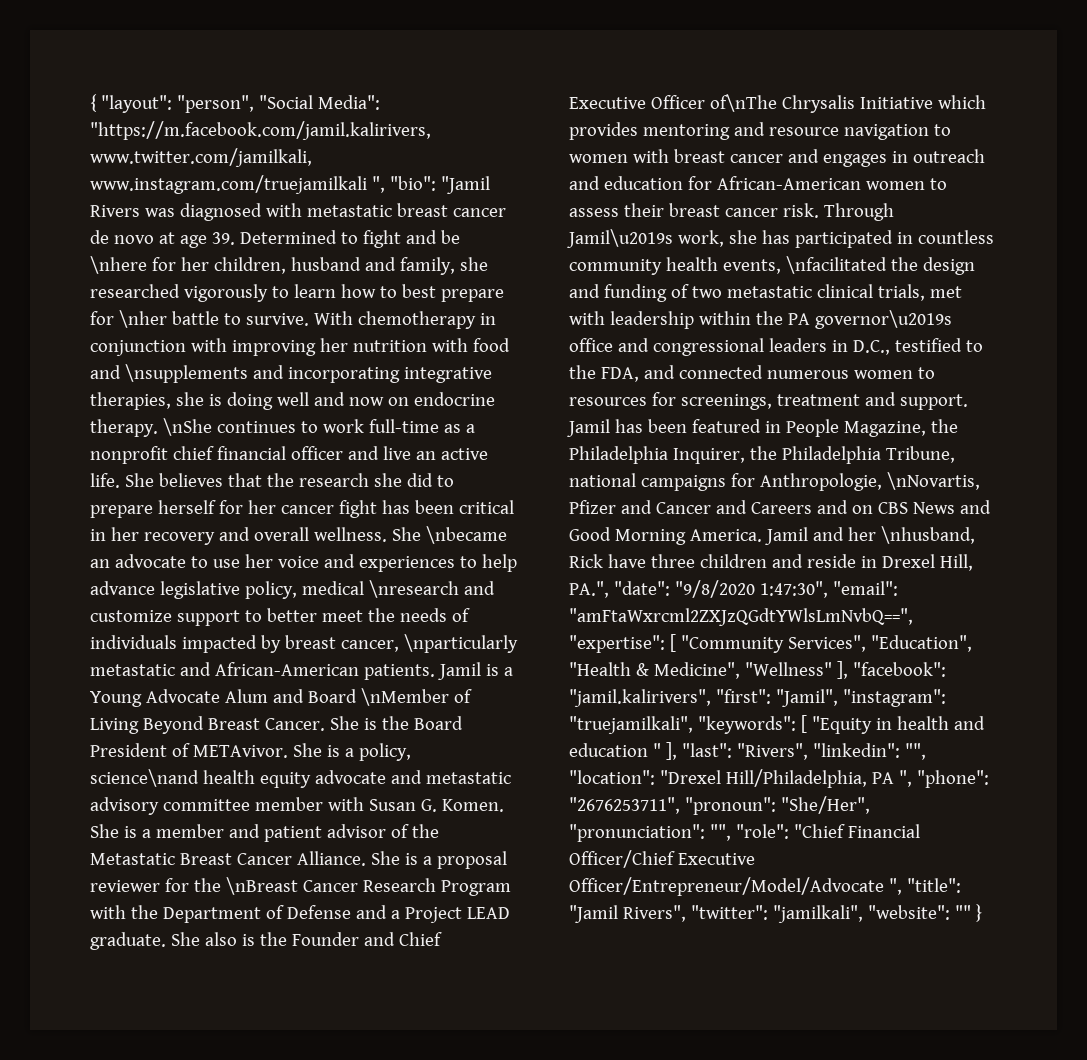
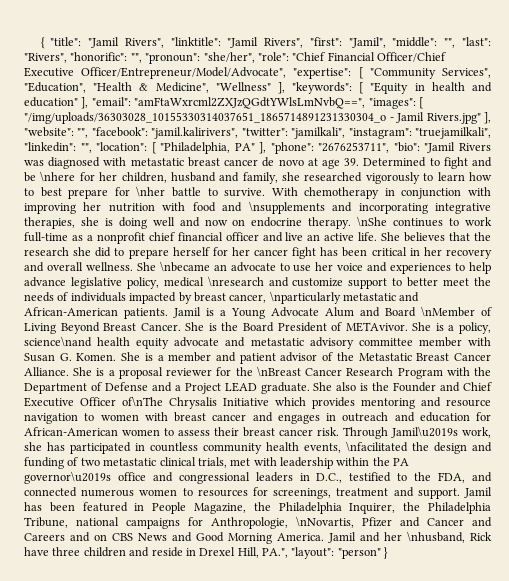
[100,95,380,113] [90,121,431,140] [90,148,312,167] [90,175,385,194] "layout": "person", "Social Media": "https://m.facebook.com/jamil.kalirivers, www.twitter.com/jamilkali, www.instagram.com/truejamilkali ", -> [50,37,492,48] [24,52,446,64] [24,67,491,79] [24,82,493,94] [24,97,424,109] [24,112,491,124] [24,127,491,139] [24,142,390,154] "title": "Jamil Rivers", "linktitle": "Jamil Rivers", "first": "Jamil", "middle": "", "last": "Rivers", "honorific": "", "pronoun": "she/her", "role": "Chief Financial Officer/Chief Executive Officer/Entrepreneur/Model/Advocate", "expertise": [ "Community Services", "Education", "Health & Medicine", "Wellness" ], "keywords": [ "Equity in health and education" ], "email": "amFtaWxrcml2ZXJzQGdtYWlsLmNvbQ==", "images": [ "/img/uploads/36303028_10155330314037651_1865714891231330304_o - Jamil Rivers.jpg" ], "website": "", "facebook": "jamil.kalirivers", "twitter": "jamilkali", "instagram": "truejamilkali", "linkedin": "", "location": [ "Philadelphia, PA" ], "phone": "2676253711",
[613,580,898,598] [569,608,913,626] [569,634,972,653] [569,661,946,679] [569,689,946,707] [569,715,985,734] [569,742,926,760] [569,769,989,788] [569,796,870,815] [569,824,920,842] [569,850,755,868] [569,877,961,896] [569,905,971,923] "date": "9/8/2020 1:47:30", "email": "amFtaWxrcml2ZXJzQGdtYWlsLmNvbQ==", "expertise": [ "Community Services", "Education", "Health & Medicine", "Wellness" ], "facebook": "jamil.kalirivers", "first": "Jamil", "instagram": "truejamilkali", "keywords": [ "Equity in health and education " ], "last": "Rivers", "linkedin": "", "location": "Drexel Hill/Philadelphia, PA ", "phone": "2676253711", "pronoun": "She/Her", "pronunciation": "", "role": "Chief Financial Officer/Chief Executive Officer/Entrepreneur/Model/Advocate ", "title": "Jamil Rivers", "twitter": "jamilkali", "website": "" -> [291,547,381,559] "layout": "person"

